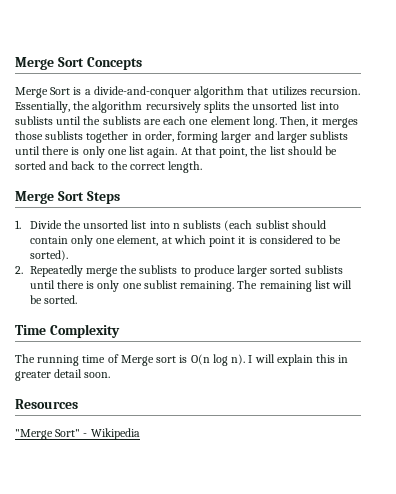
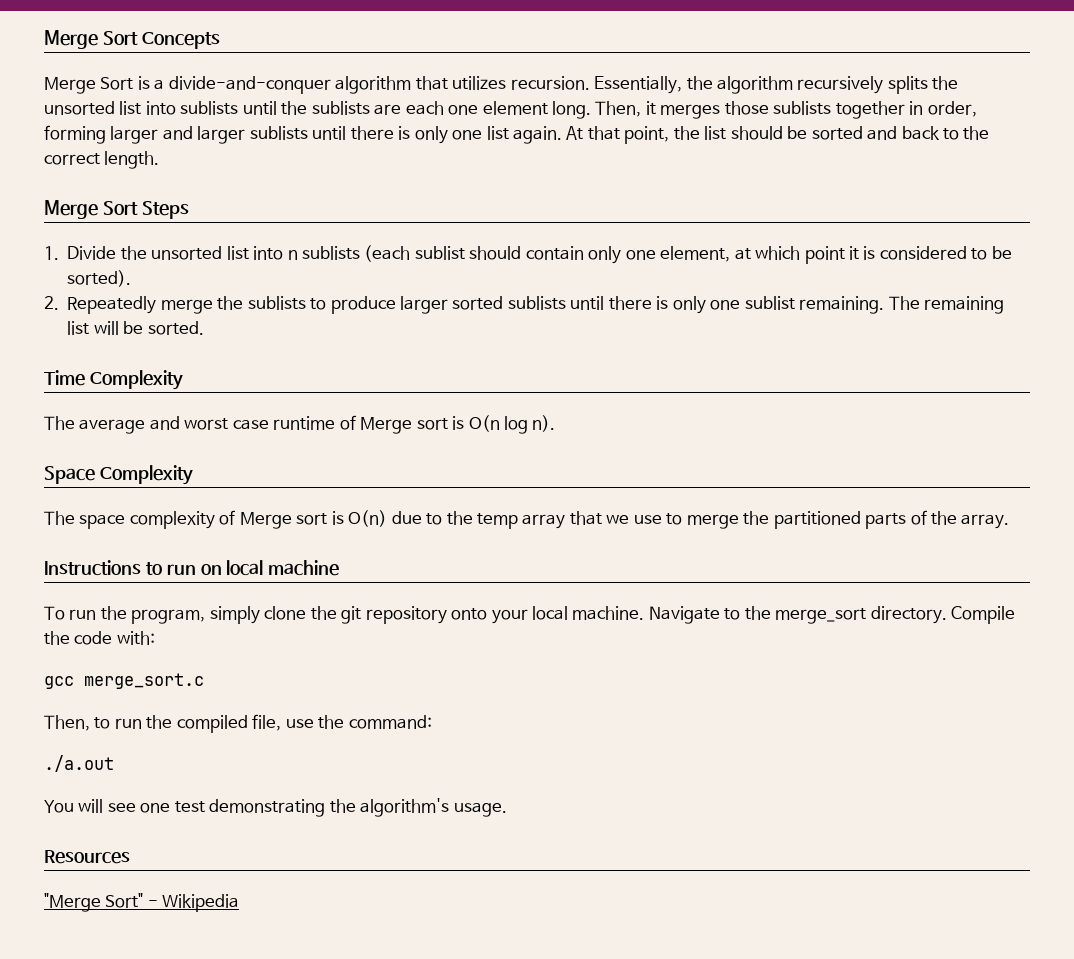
[37,355,106,366] running time -> [79,416,336,434] average and worst case runtime
[248,354,349,366] [15,369,111,381] I will explain this in greater detail soon. -> [44,465,193,485] [44,510,1010,529] [44,560,340,576] [44,606,1016,624] [44,631,155,645] [44,673,204,689] [44,714,432,733] [44,755,114,772] [44,798,507,817] // Space Complexity // The space complexity of Merge sort is O(n) due to the temp array that we use to merge the partitioned parts of the array. // Instructions to run on local machine // To run the program, simply clone the git repository onto your local machine. Navigate to the merge_sort directory. Compile the code with: // gcc merge_sort.c // Then, to run the compiled file, use the command: // ./a.out // You will see one test demonstrating the algorithm's usage.

